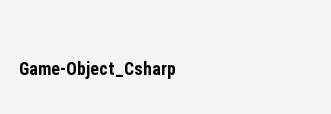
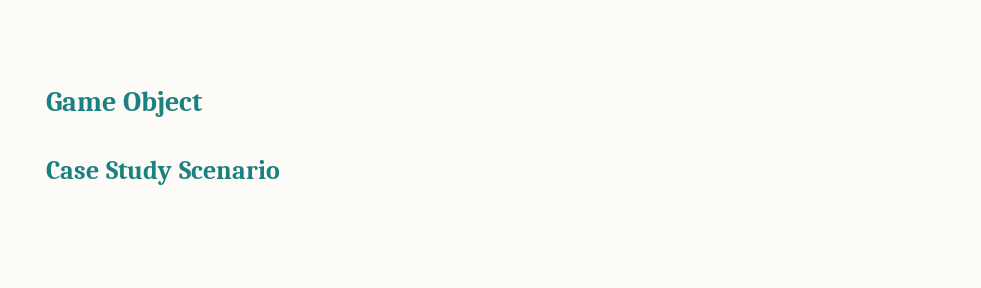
[19,61,176,79] Game-Object_Csharp -> [46,91,204,117] [46,160,280,185] Game Object // Case Study Scenario

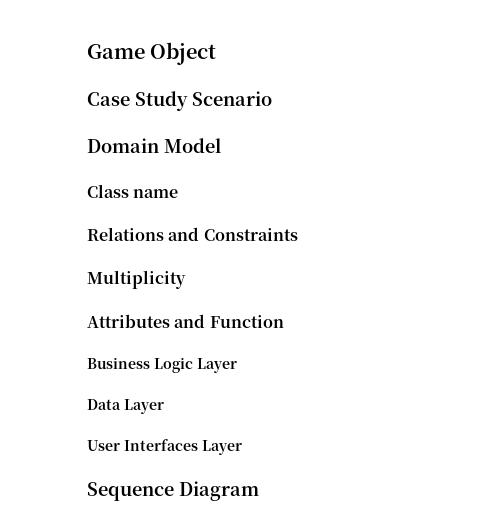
(280, 169) none -> [87,138,221,153] [87,184,179,198] [87,227,298,241] [87,270,186,289] [87,314,284,328] [87,357,237,373] [87,399,164,414] [87,439,242,455] [87,481,259,501] // Domain Model // Class name // Relations and Constraints // Multiplicity // Attributes and Function // Business Logic Layer // Data Layer // User Interfaces Layer // Sequence Diagram

